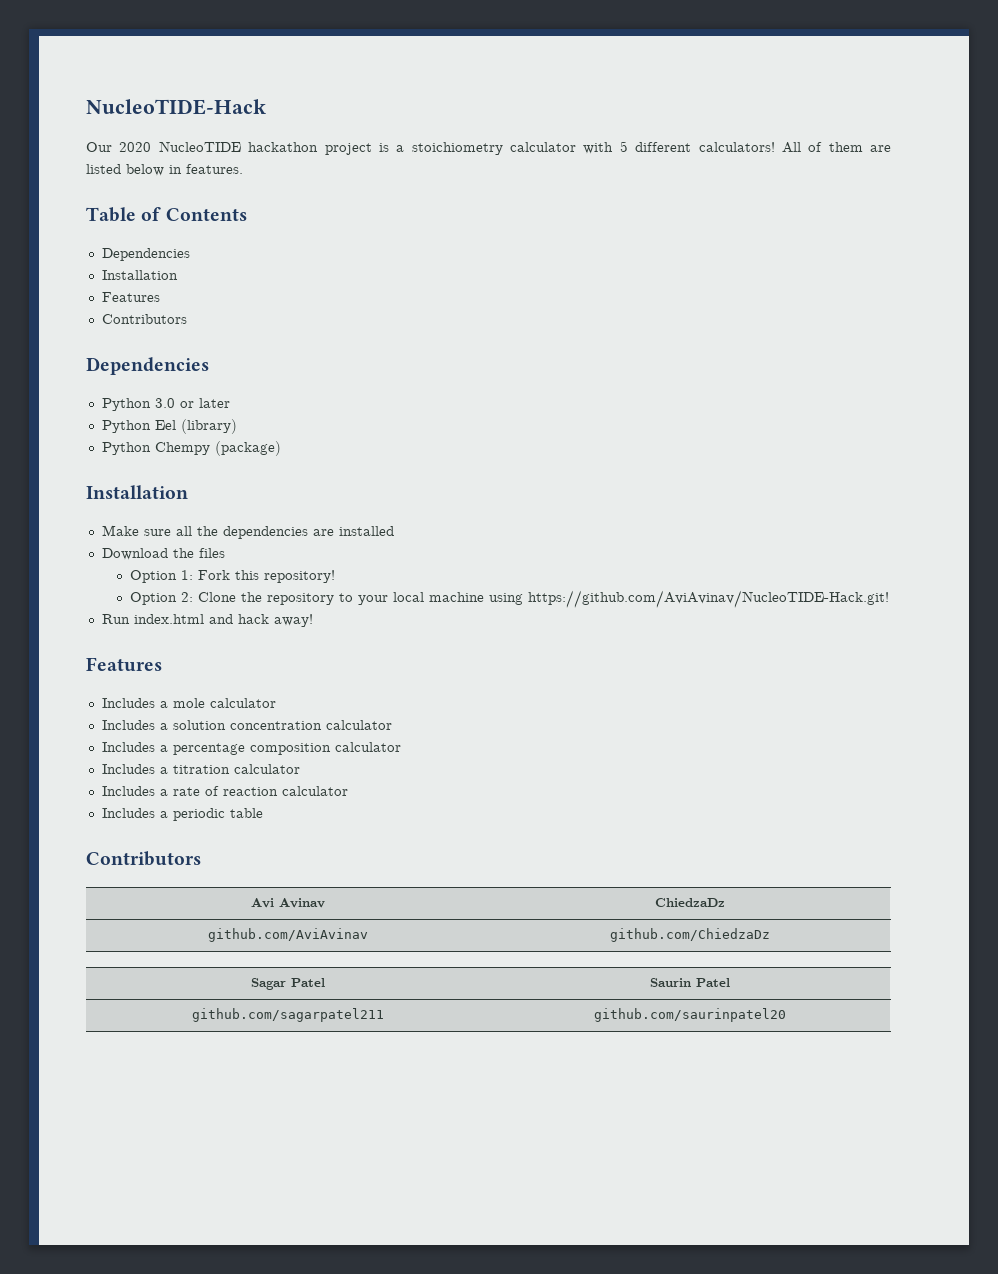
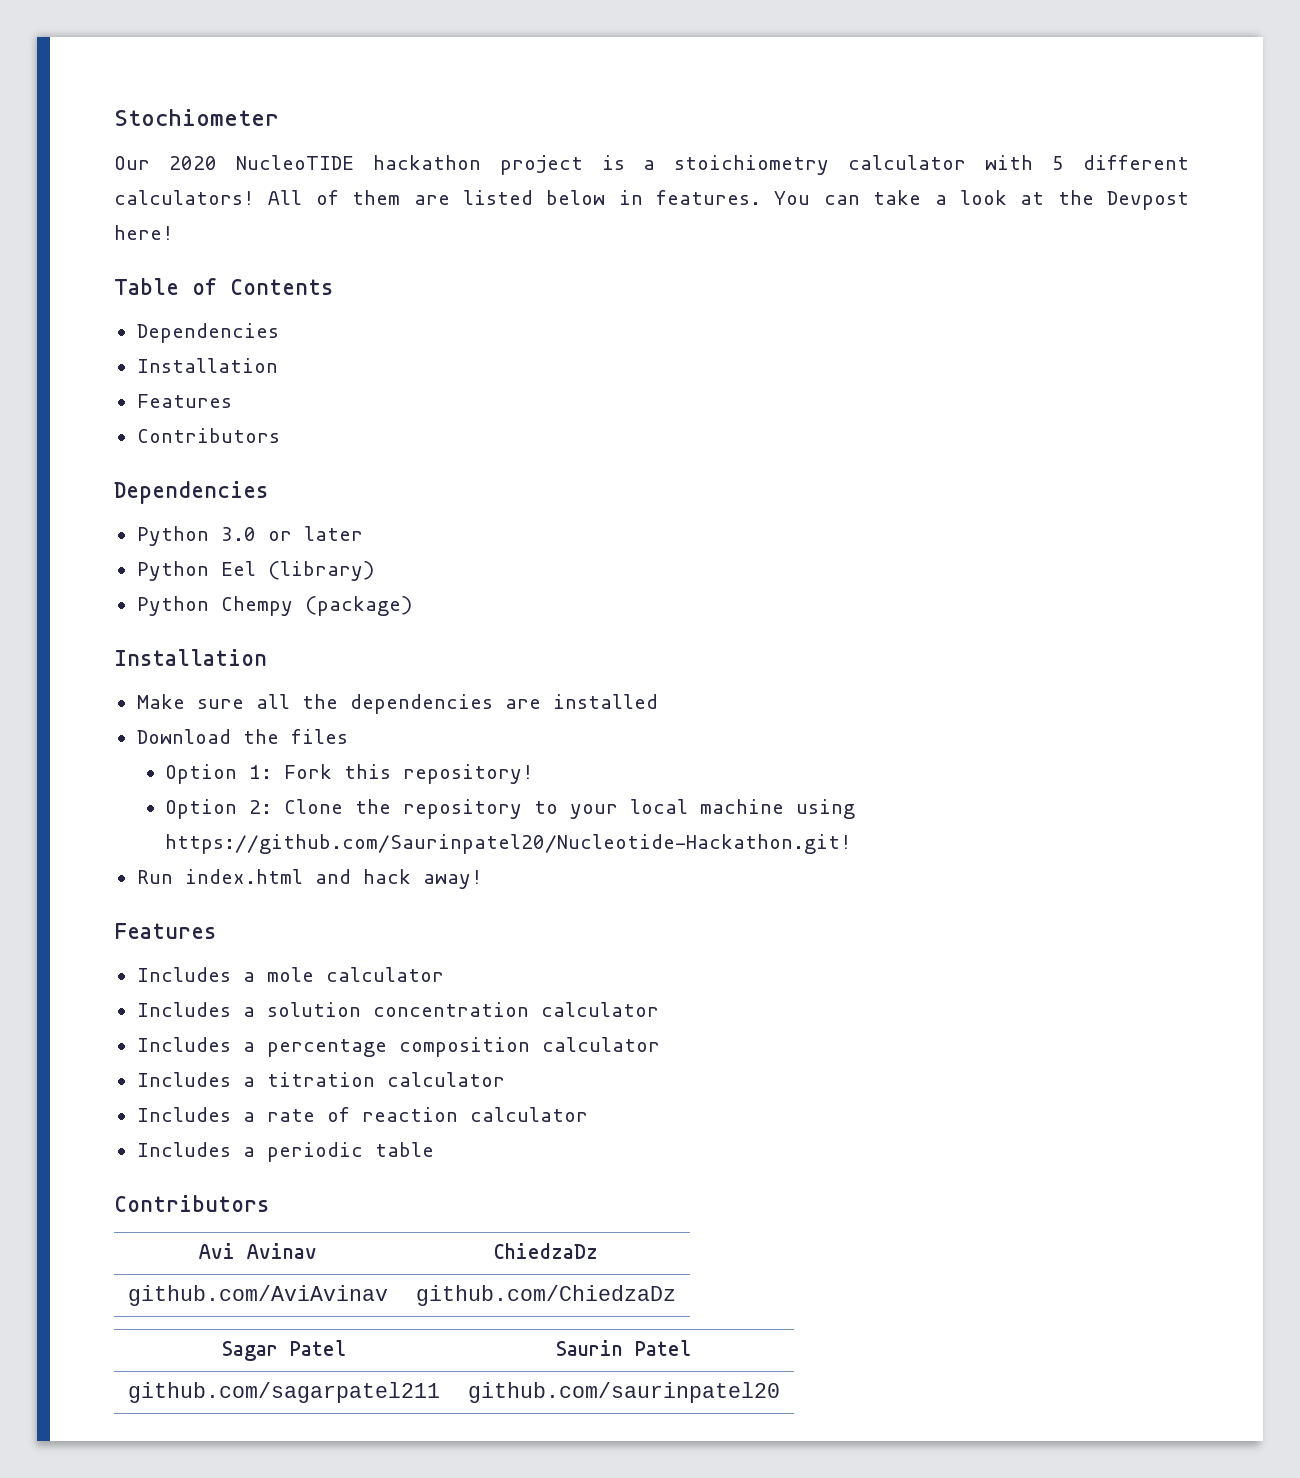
[86,99,266,115] NucleoTIDE-Hack -> [114,109,279,126] Stochiometer
(243, 169) none -> [774,190,1189,210] [114,225,174,240] You can take a look at the Devpost here!
[528,590,890,608] https://github.com/AviAvinav/NucleoTIDE-Hack.git! -> [165,834,853,854] https://github.com/Saurinpatel20/Nucleotide-Hackathon.git!

